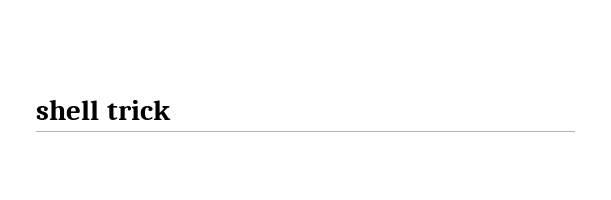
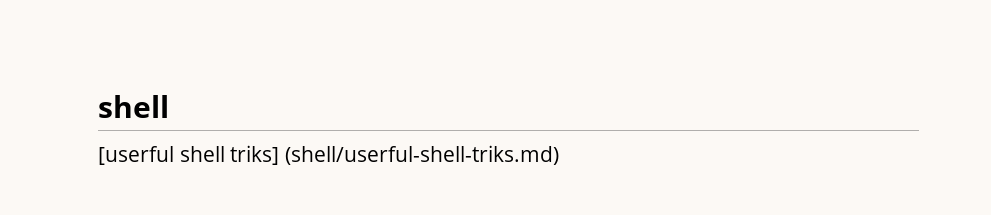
[36,99,171,120] shell trick -> [98,95,169,118] [98,145,560,165] shell // [userful shell triks] (shell/userful-shell-triks.md)

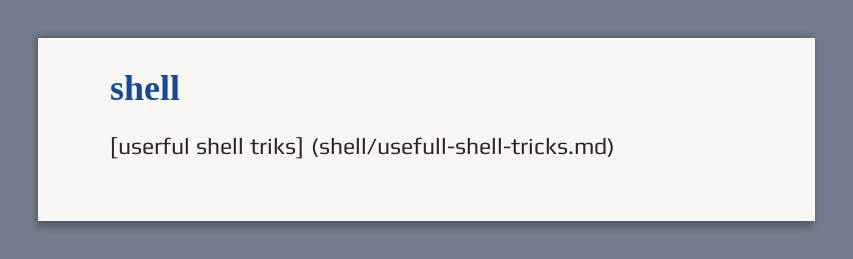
[285,145,560,165] (shell/userful-shell-triks.md) -> [310,137,615,157] (shell/usefull-shell-tricks.md)

